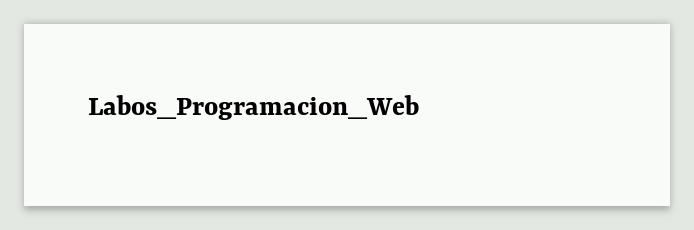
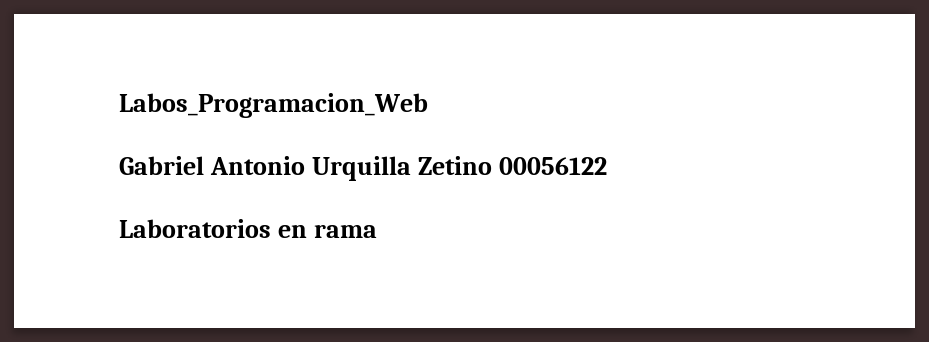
(419, 107) none -> [119,156,607,181] [119,219,377,238] // Gabriel Antonio Urquilla Zetino 00056122 // Laboratorios en rama

